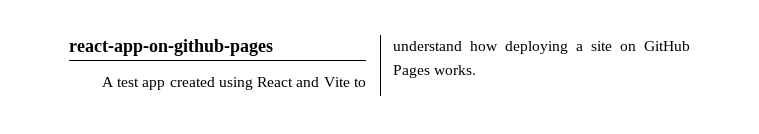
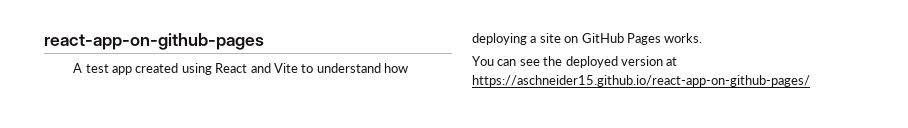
(477, 70) none -> [472,56,678,68] [472,75,810,87] // You can see the deployed version at https://aschneider15.github.io/react-app-on-github-pages/

